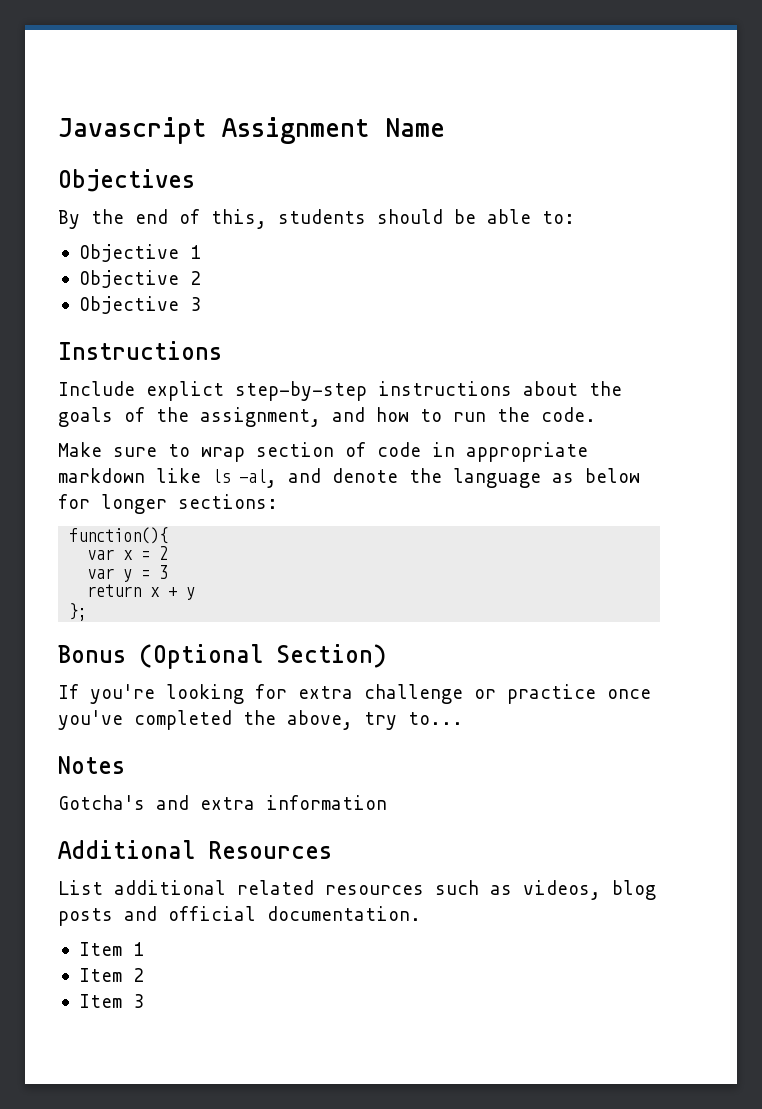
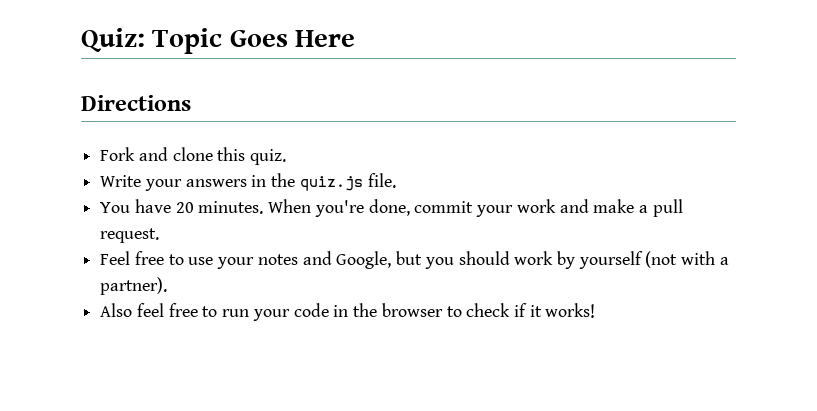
[58,117,445,144] [58,169,195,192] [58,209,575,229] [78,244,201,262] [78,270,201,288] [78,296,201,314] [58,341,222,360] [58,381,622,401] [58,407,596,427] [58,442,588,462] [58,468,640,488] [58,494,278,514] [69,527,169,544] [87,546,169,560] [87,565,169,582] [87,584,196,600] [69,603,88,621] [58,644,386,669] [58,684,651,704] [58,710,463,730] [58,756,125,774] [58,795,387,810] [58,840,332,859] [58,880,656,900] [58,906,421,926] [78,942,144,956] [78,968,144,982] [78,994,144,1008] Javascript Assignment Name // Objectives // By the end of this, students should be able to: // Objective 1 // Objective 2 // Objective 3 // Instructions // Include explict step-by-step instructions about the goals of the assignment, and how to run the code. // Make sure to wrap section of code in appropriate markdown like ls -al, and denote the language as below for longer sections: // function(){ // var x = 2 // var y = 3 // return x + y // }; // Bonus (Optional Section) // If you're looking for extra challenge or practice once you've completed the above, try to... // Notes // Gotcha's and extra information // Additional Resources // List additional related resources such as videos, blog posts and official documentation. // Item 1 // Item 2 // Item 3 -> [81,28,356,54] [81,95,191,111] [100,147,287,165] [100,173,396,191] [100,199,683,217] [100,228,160,243] [100,251,729,269] [100,277,168,295] [100,303,596,321] Quiz: Topic Goes Here // Directions // Fork and clone this quiz. // Write your answers in the quiz.js file. // You have 20 minutes. When you're done, commit your work and make a pull request. // Feel free to use your notes and Google, but you should work by yourself (not with a partner). // Also feel free to run your code in the browser to check if it works!

